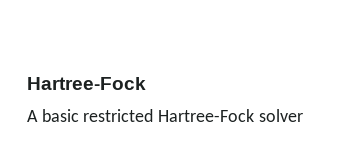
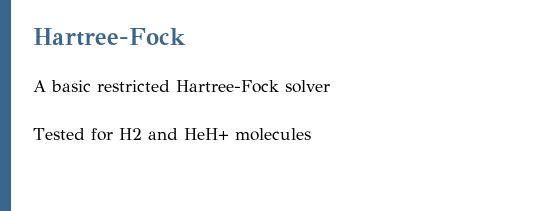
(303, 115) none -> [33,128,311,141] // Tested for H2 and HeH+ molecules

